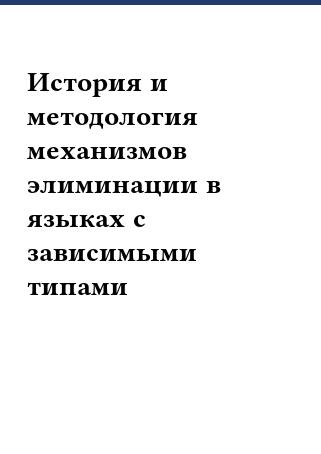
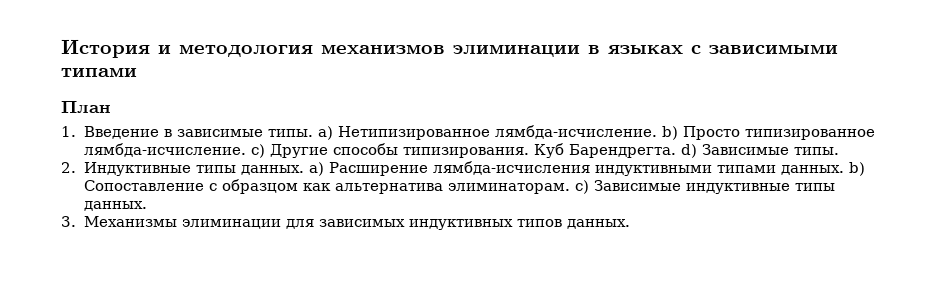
(128, 288) none -> [61,101,111,113] [61,125,876,140] [84,143,840,158] [61,161,866,176] [84,179,836,194] [84,201,148,211] [61,216,631,230] // План // 1. Введение в зависимые типы. a) Нетипизированное лямбда-исчисление. b) Просто типизированное лямбда-исчисление. c) Другие способы типизирования. Куб Барендрегта. d) Зависимые типы. // 2. Индуктивные типы данных. a) Расширение лямбда-исчисления индуктивными типами данных. b) Сопоставление с образцом как альтернатива элиминаторам. c) Зависимые индуктивные типы данных. // 3. Механизмы элиминации для зависимых индуктивных типов данных.

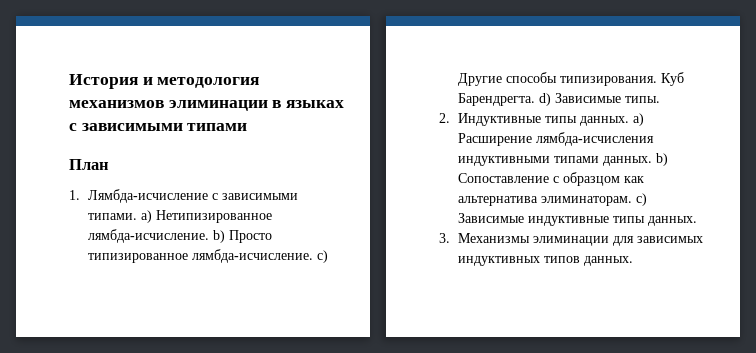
[84,126,314,139] Введение в зависимые типы. -> [88,189,299,203] [88,213,138,220] Лямбда-исчисление с зависимыми типами.

